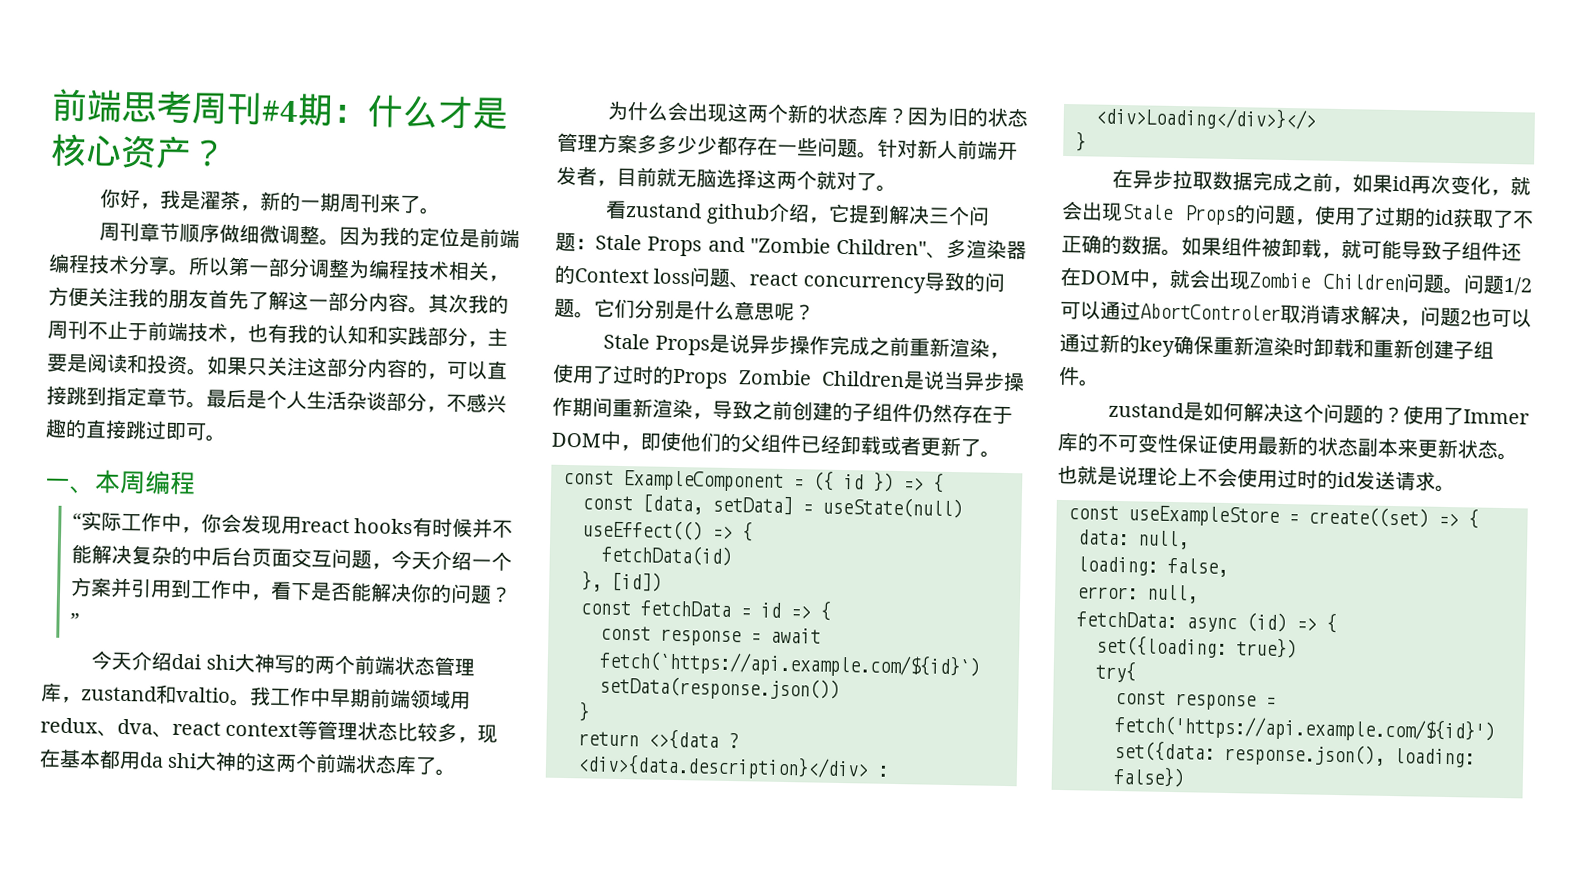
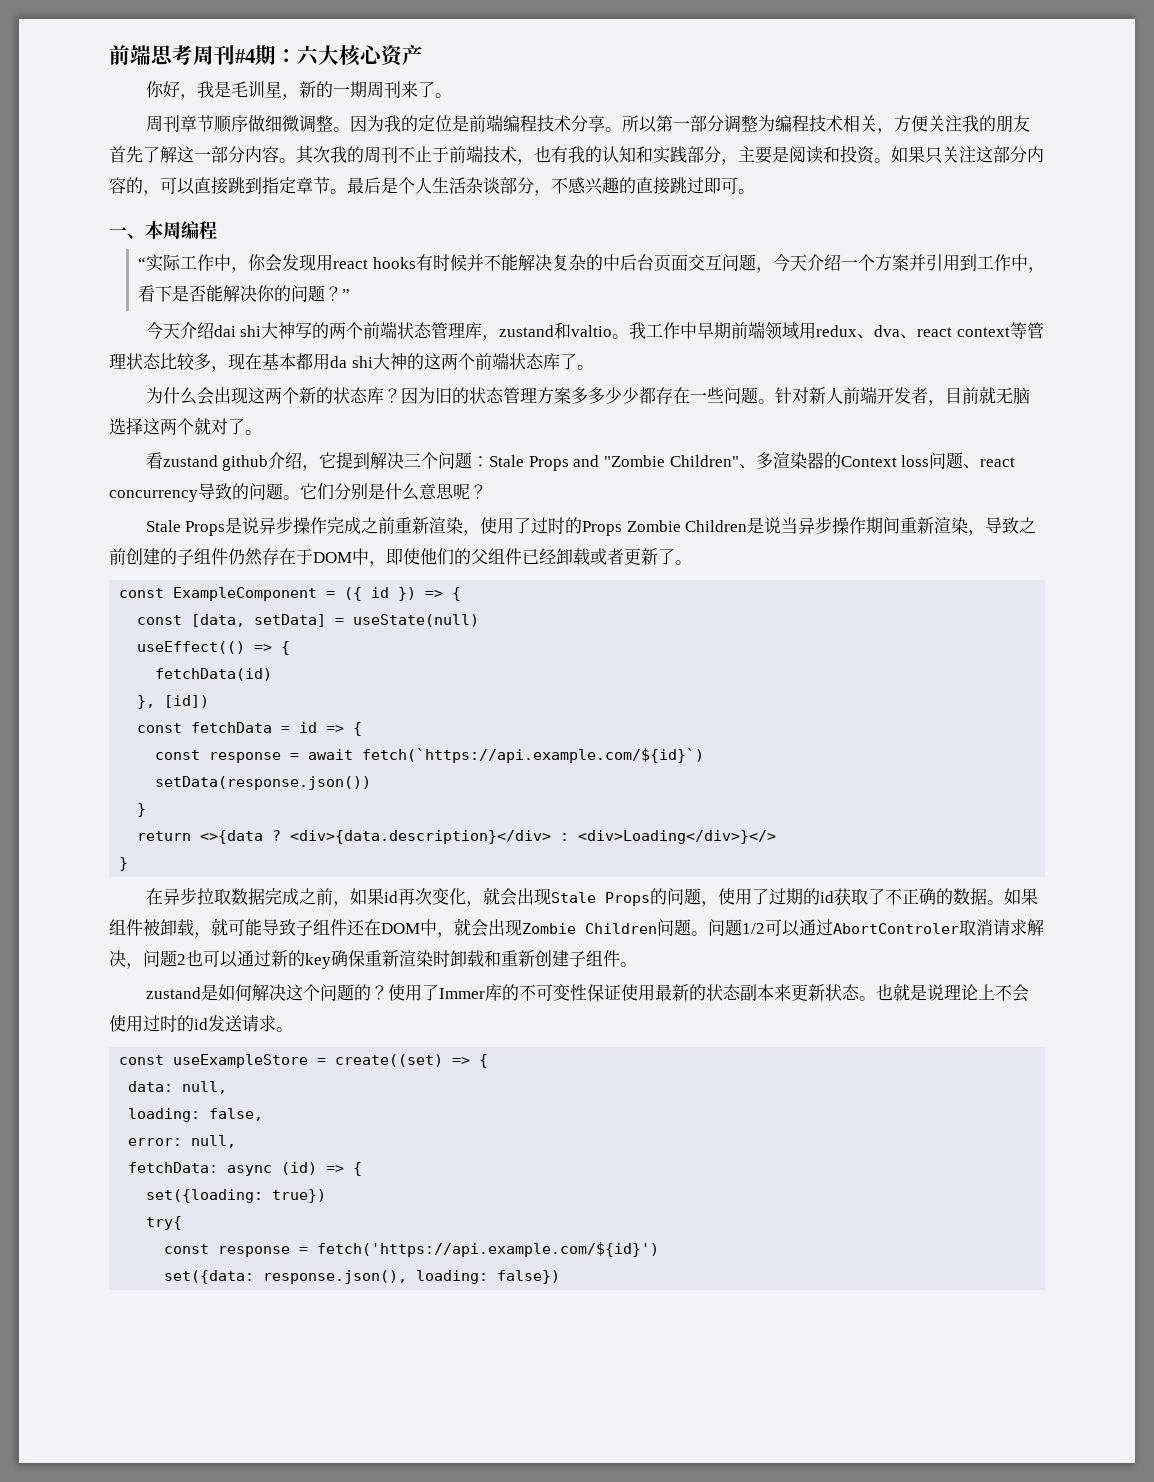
[367,94,509,130] 什么才是 -> [297,45,339,66] 六大
[190,139,227,167] ？ -> (423, 55) none
[200,190,242,211] 濯茶 -> [230,81,282,98] 毛训星

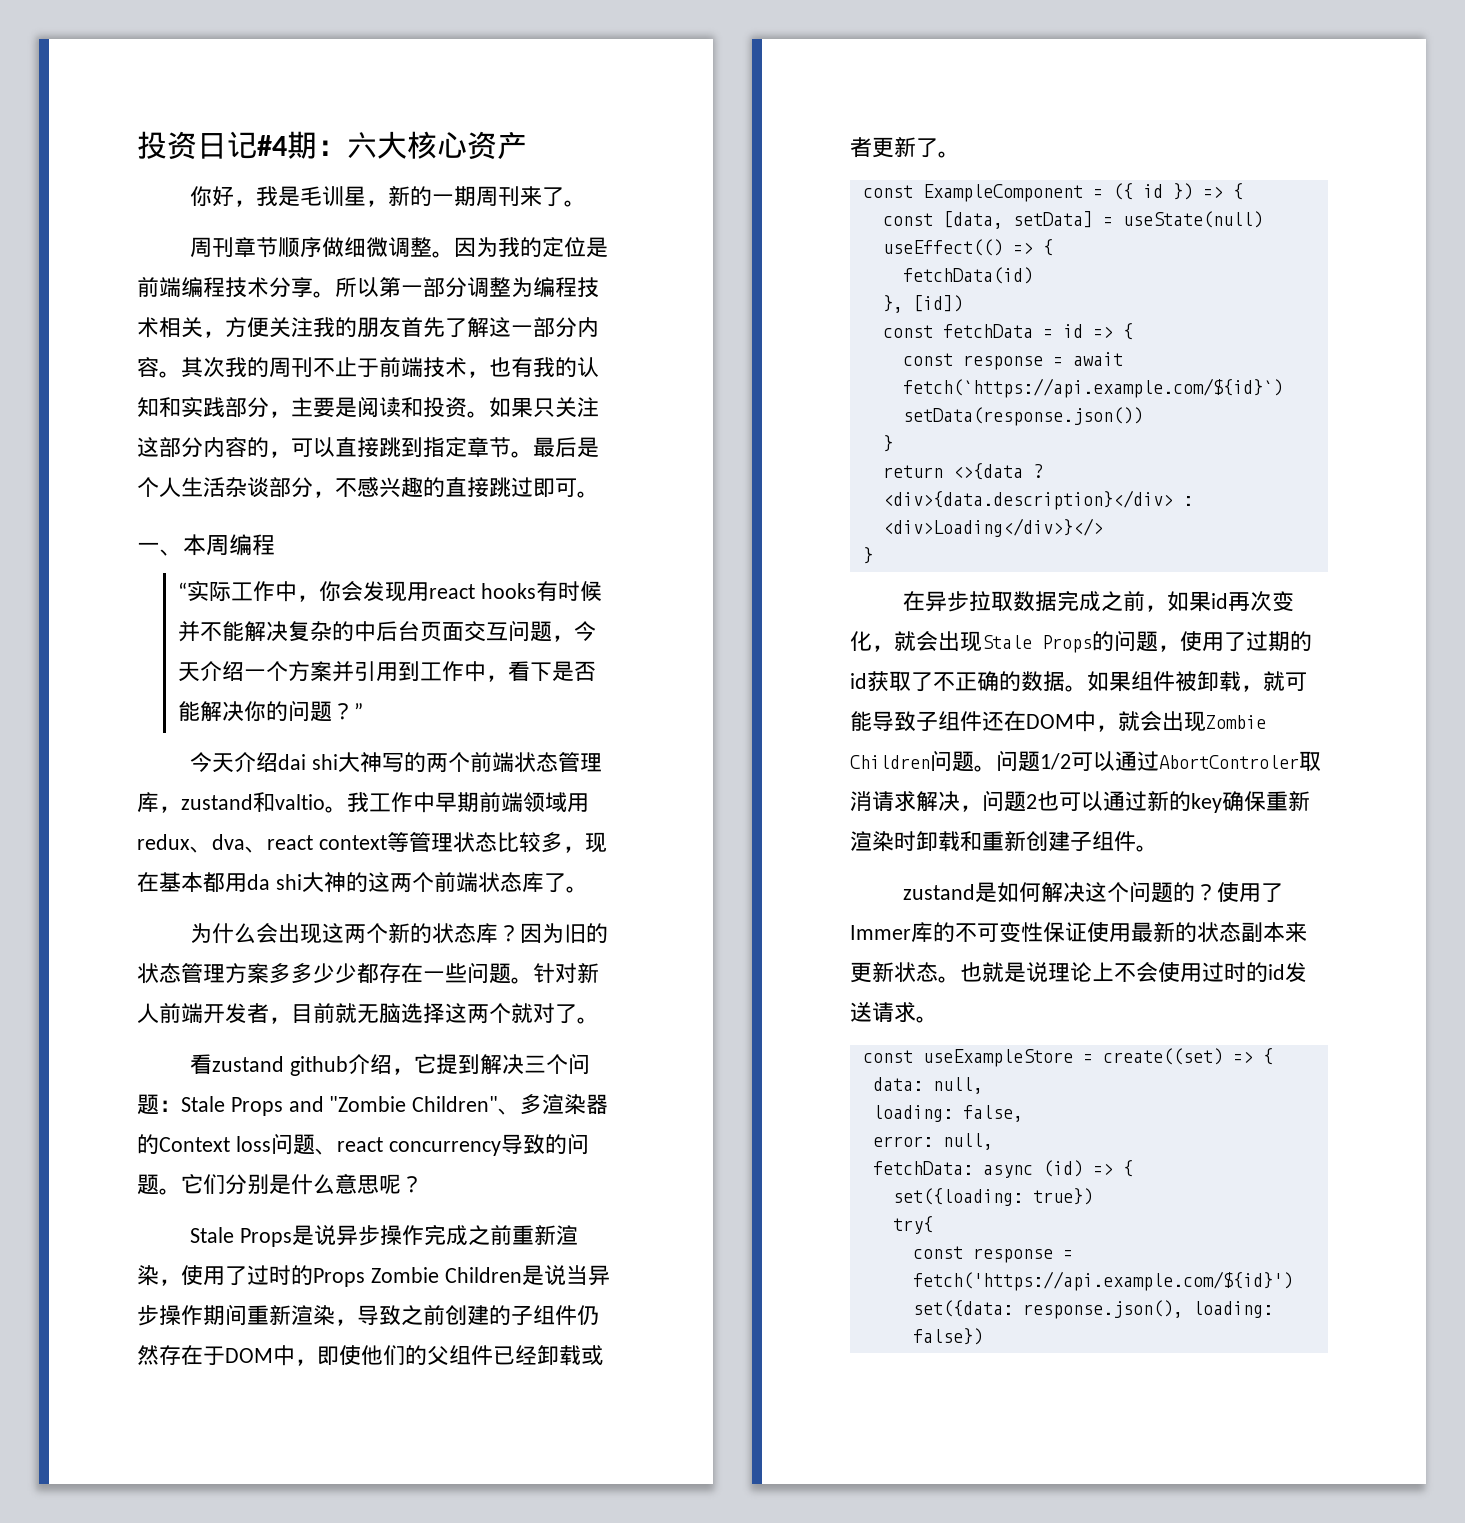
[109,45,235,65] 前端思考周刊 -> [137,131,257,160] 投资日记

